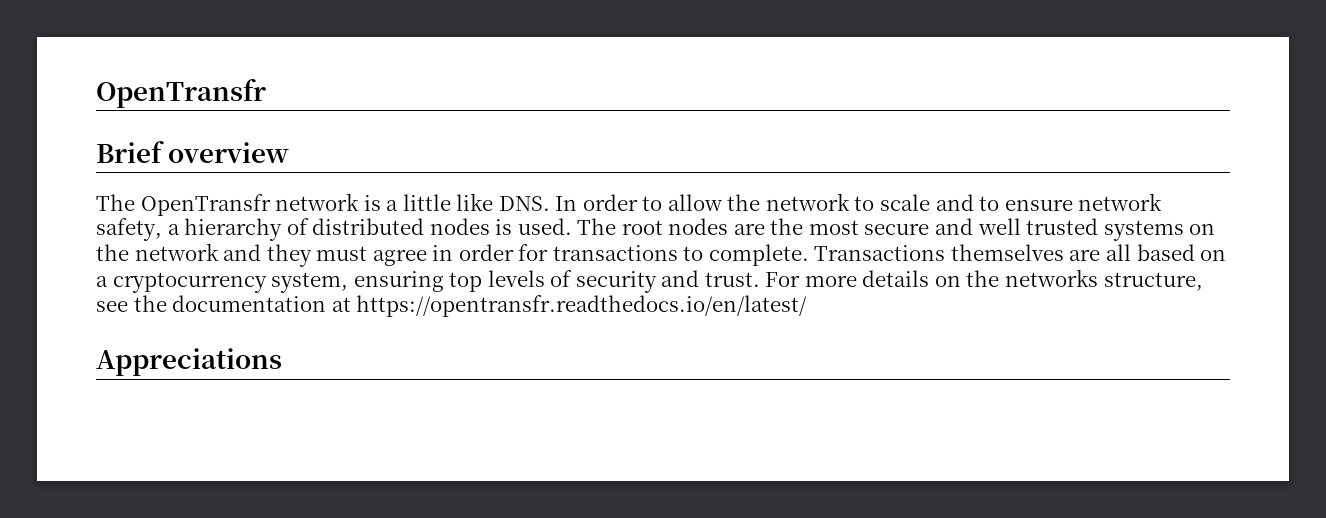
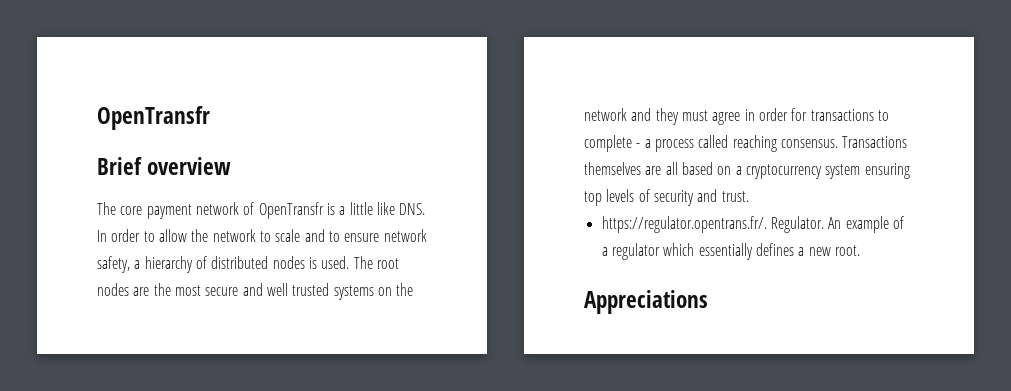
[140,193,360,216] OpenTransfr network -> [120,202,324,219] core payment network of OpenTransfr
[708,244,809,266] complete. -> [584,135,838,152] complete - a process called reaching consensus.
[271,272,349,293] system, -> [825,164,861,179] system
[765,269,1203,291] [96,295,808,317] For more details on the networks structure, see the documentation at https://opentransfr.readthedocs.io/en/latest/ -> [601,216,904,233] [601,243,860,260] // https://regulator.opentrans.fr/. Regulator. An example of a regulator which essentially defines a new root.

